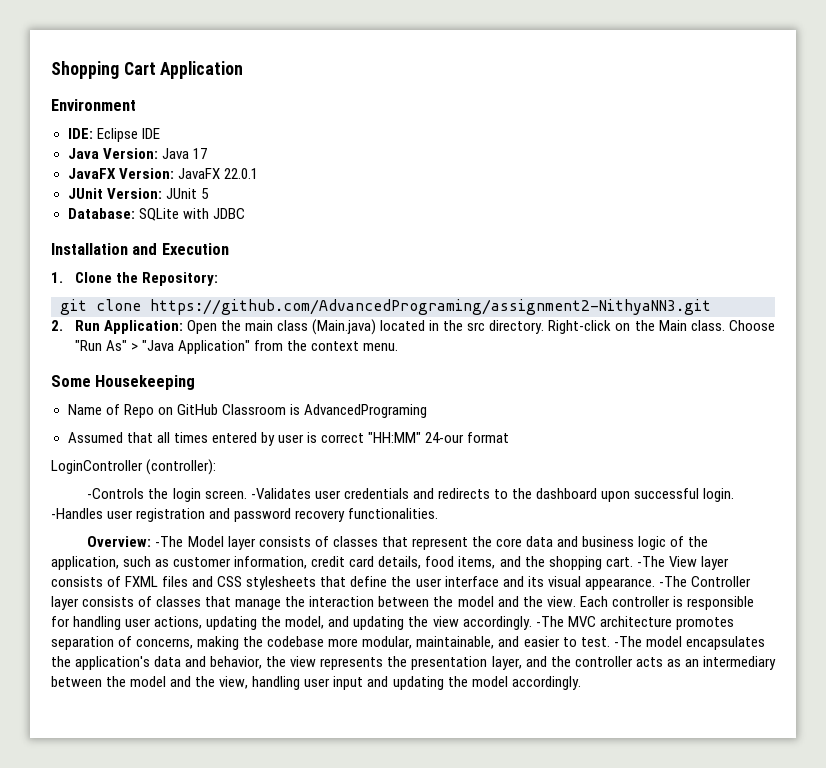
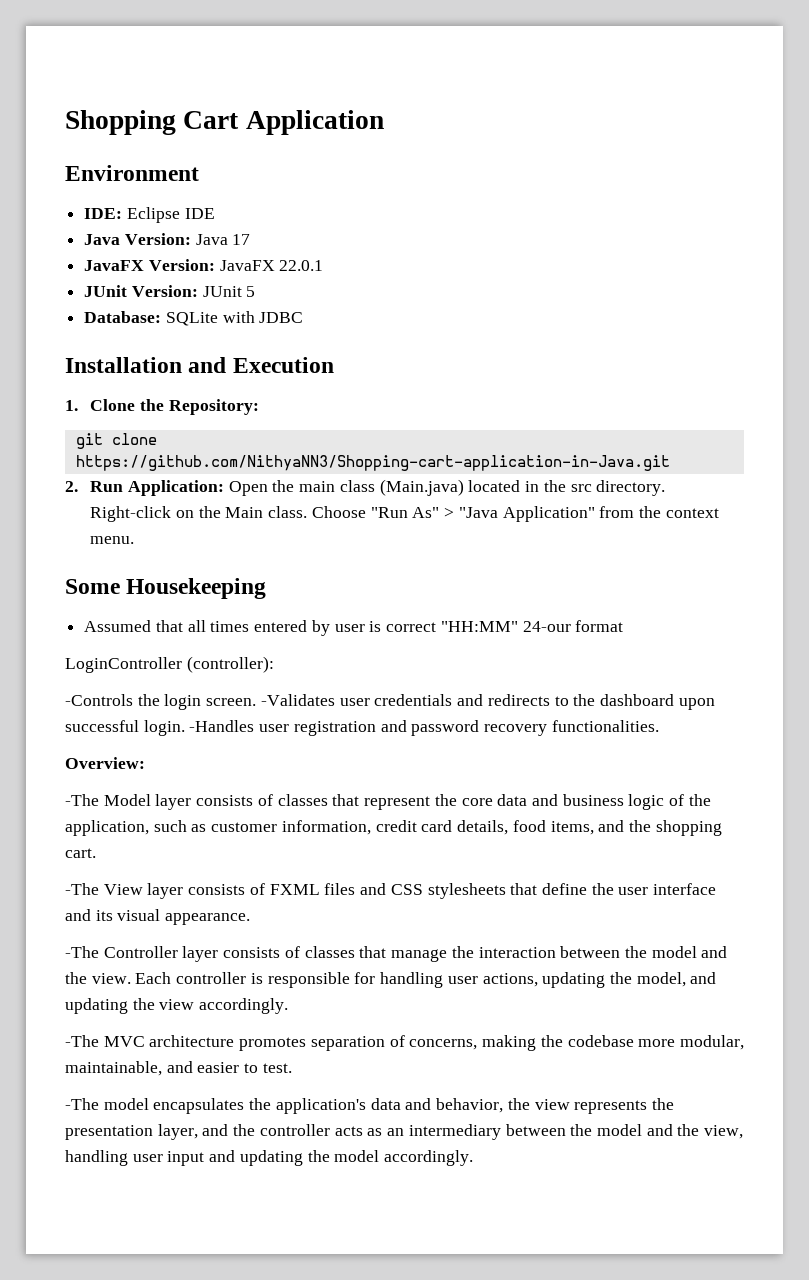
[150,299,711,315] https://github.com/AdvancedPrograming/assignment2-NithyaNN3.git -> [75,455,670,471] https://github.com/NithyaNN3/Shopping-cart-application-in-Java.git
[67,404,427,418] // Name of Repo on GitHub Classroom is AdvancedPrograming -> (267, 588) none
(152, 541) none -> (145, 763) //
(633, 562) none -> (96, 853) //
(655, 584) none -> (251, 919) //
(532, 623) none -> (289, 1006) //
(610, 642) none -> (292, 1068) //

